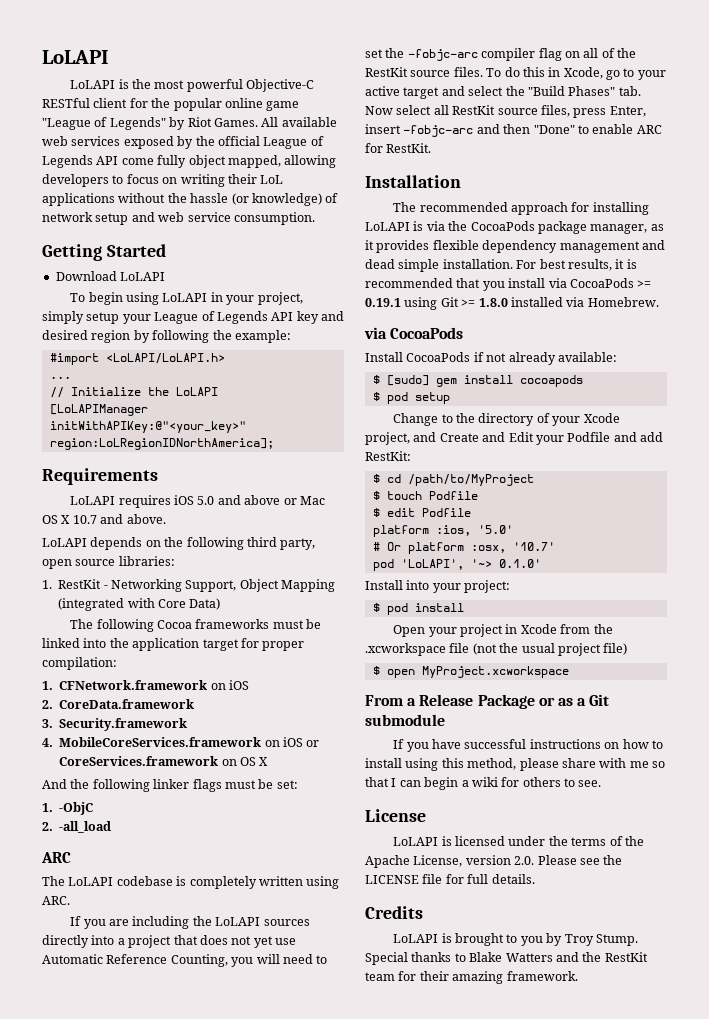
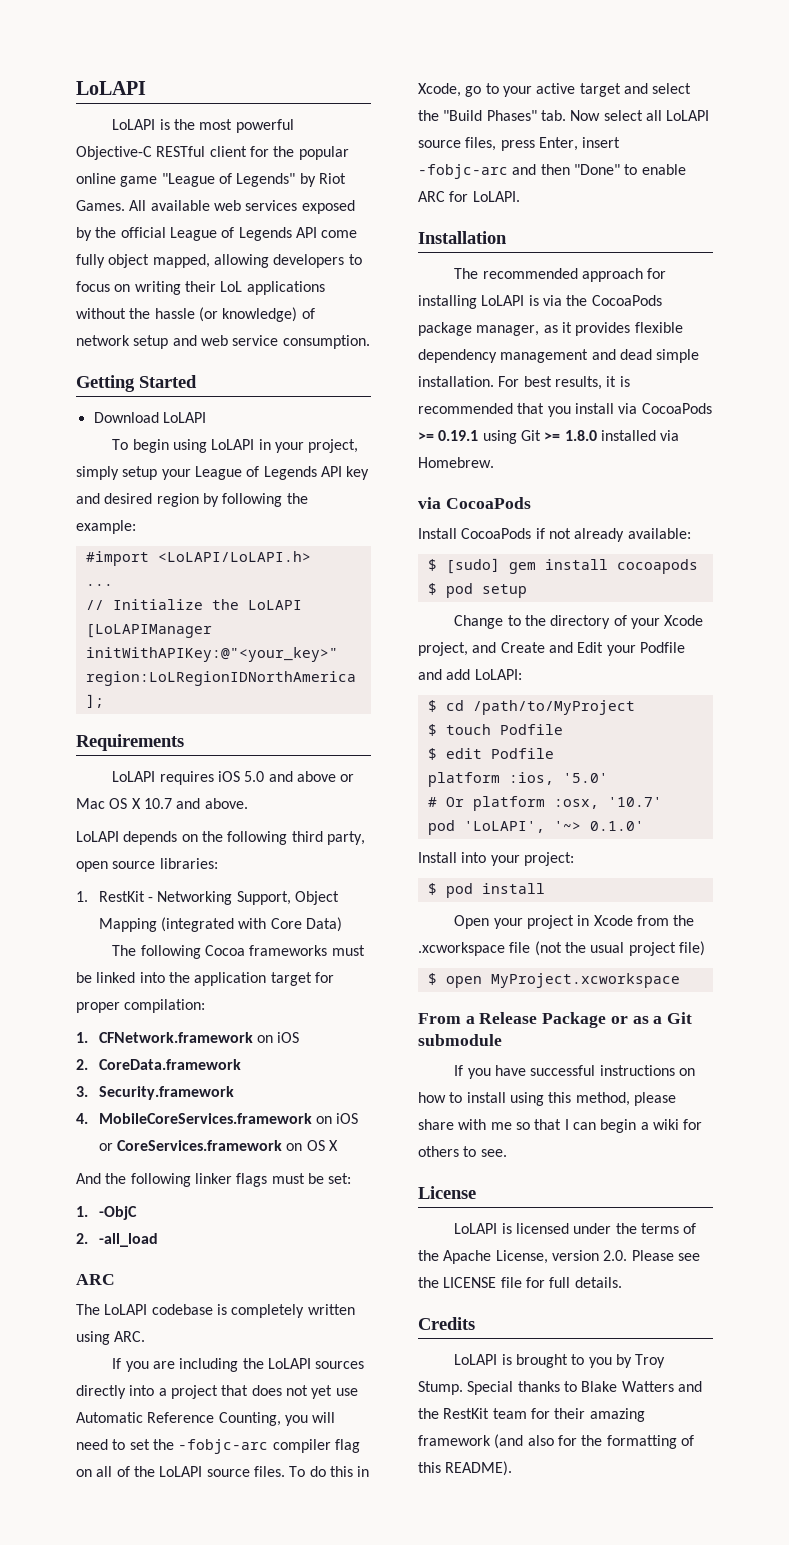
[365,67,408,77] RestKit -> [159,1466,203,1477] LoLAPI
[452,105,496,115] RestKit -> [666,110,710,121] LoLAPI
[386,143,432,153] RestKit. -> [472,191,520,202] LoLAPI.
[365,451,411,461] RestKit: -> [474,669,522,680] LoLAPI:
[506,971,578,981] framework. -> [418,1434,694,1449] [418,1461,513,1476] framework (and also for the formatting of this README).

